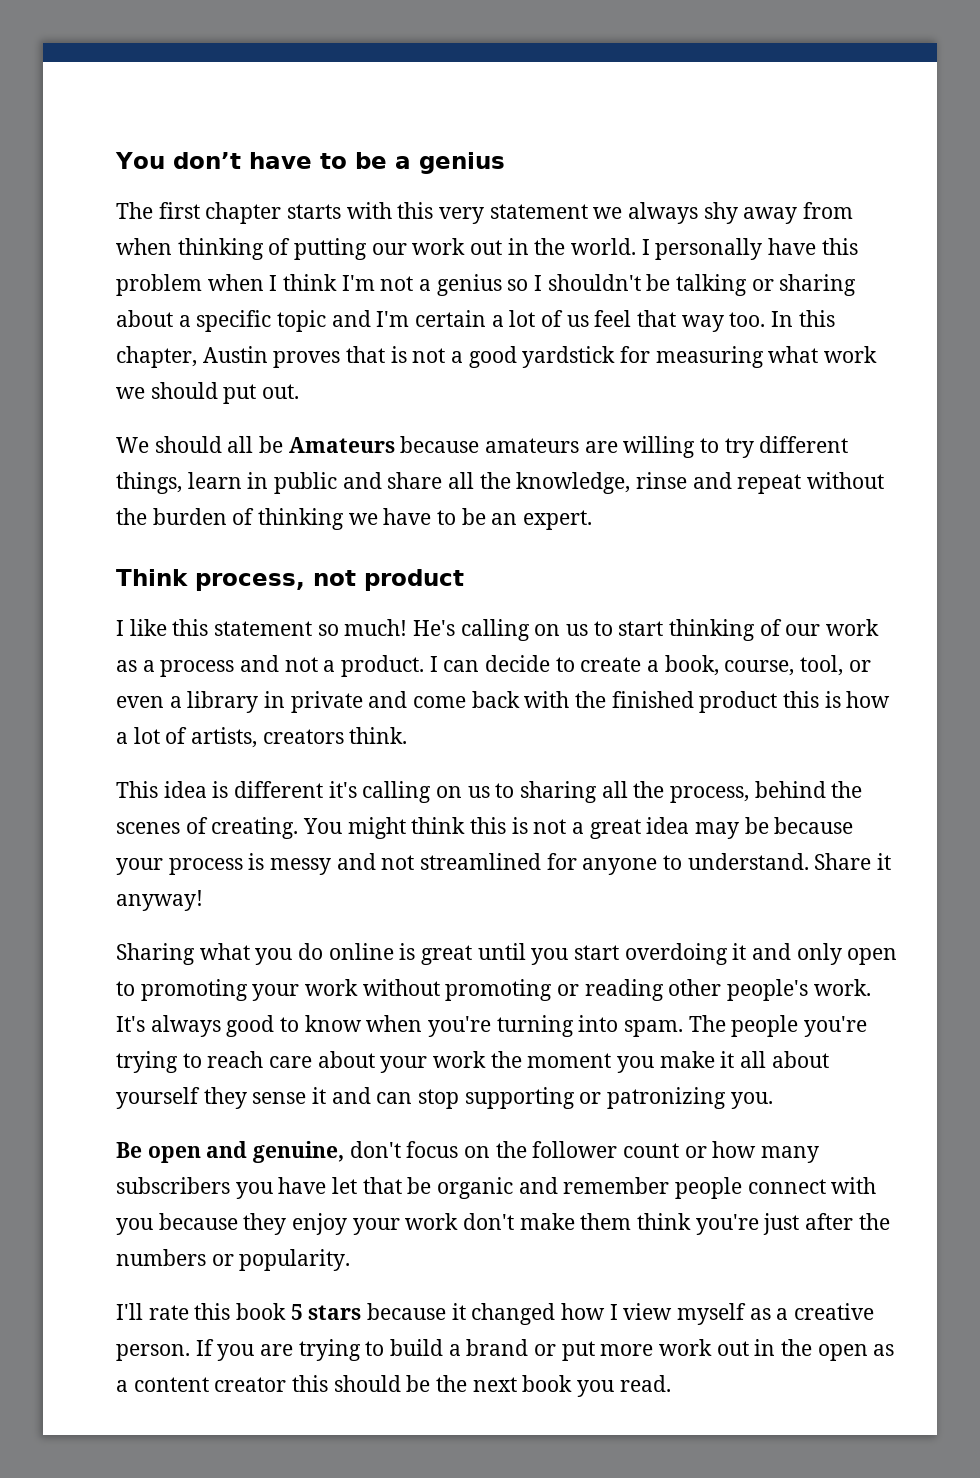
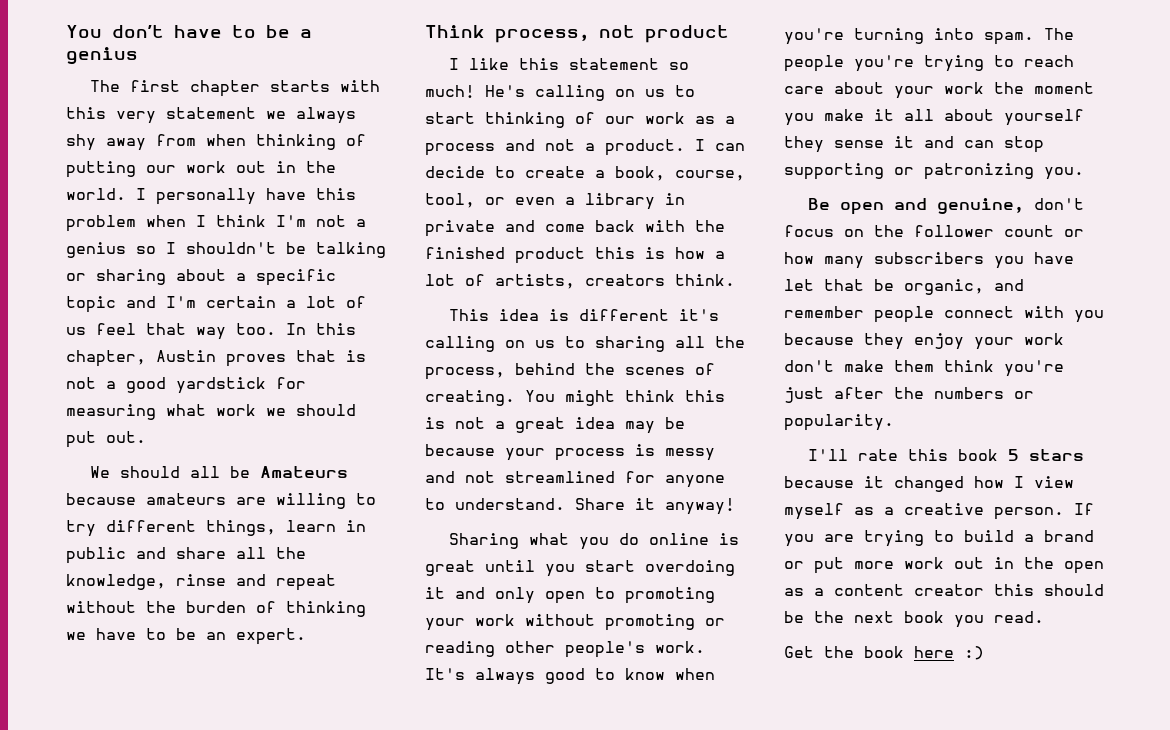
[437,1177,514,1199] organic -> [904,279,984,295] organic,
(671, 1383) none -> [784,646,984,660] // Get the book here :)

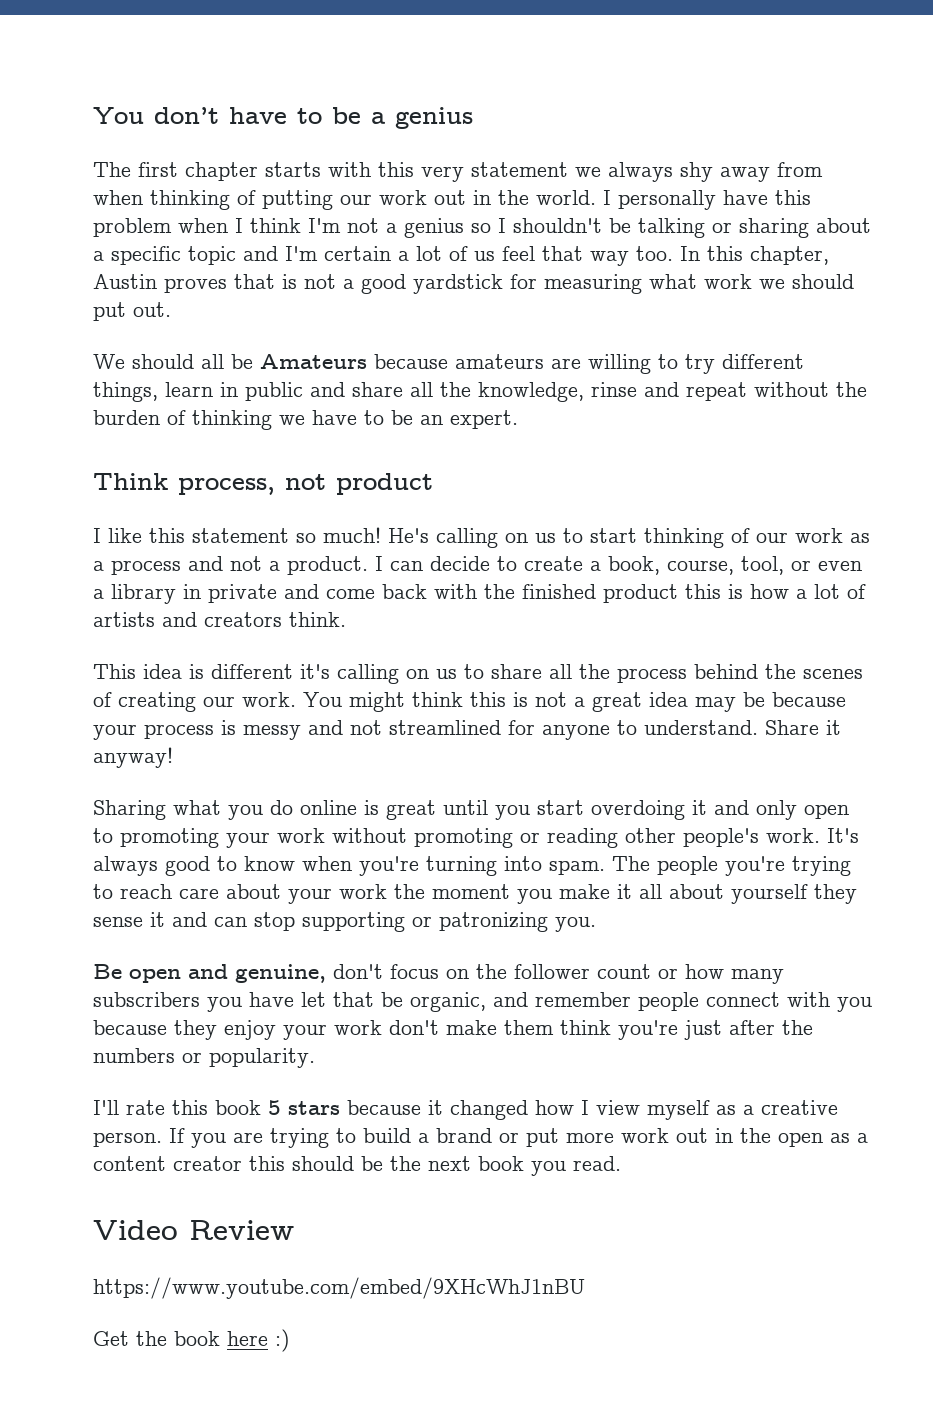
[495,274,575,289] artists, -> [93,612,197,627] artists and
[595,336,745,352] [425,367,505,380] sharing all the process, -> [491,664,687,683] share all the process
[425,390,515,406] creating. -> [118,692,296,712] creating our work.
(1044, 617) none -> [93,1220,294,1240] [93,1277,585,1299] // Video Review // https://www.youtube.com/embed/9XHcWhJ1nBU

